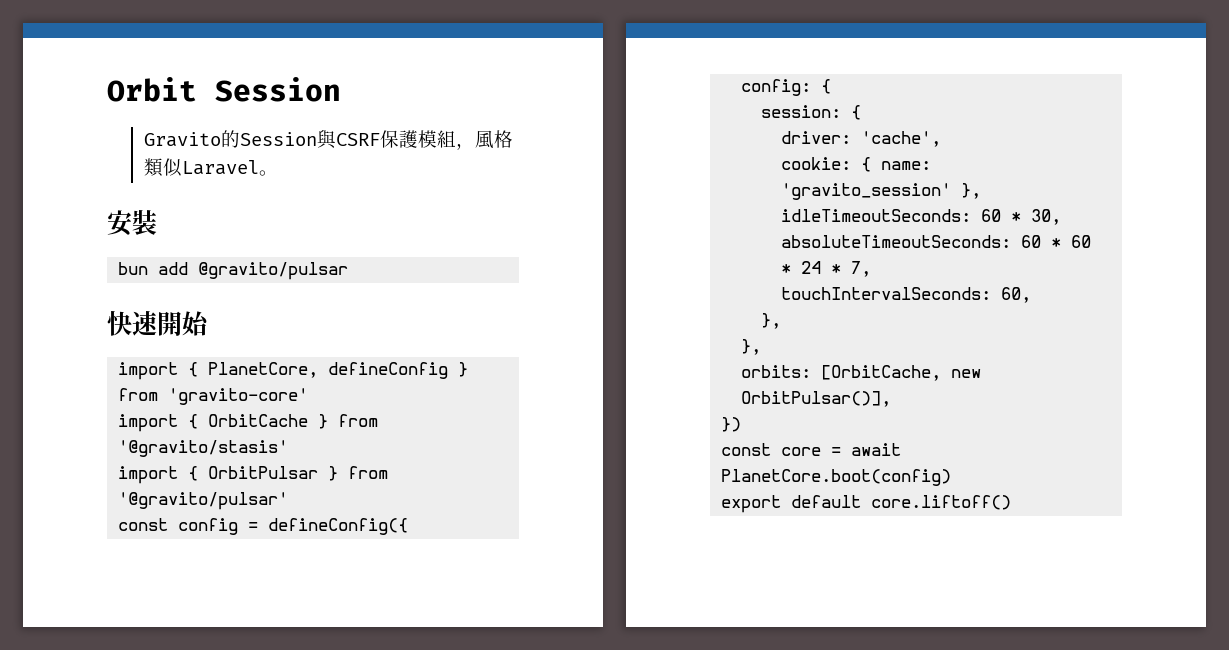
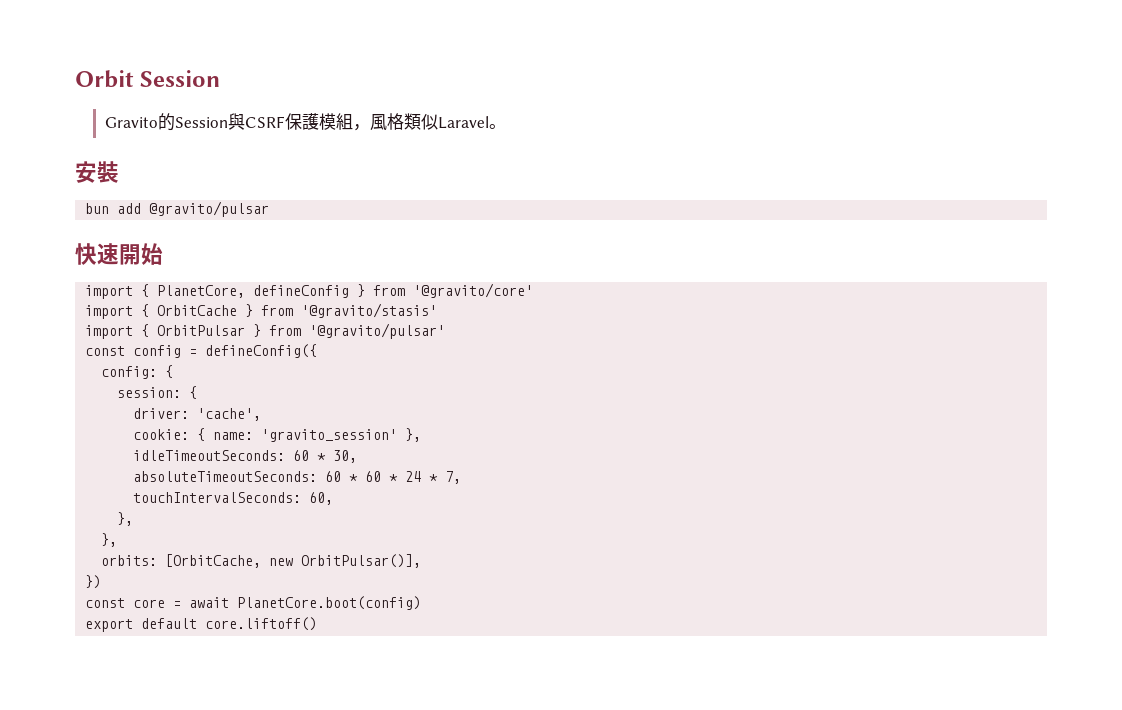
[168,388,309,405] 'gravito-core' -> [413,283,534,298] '@gravito/core'

